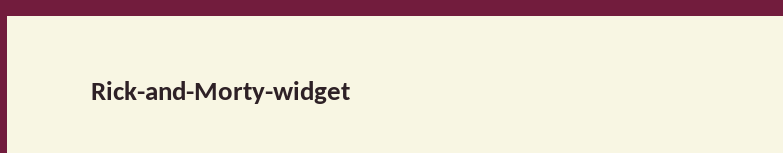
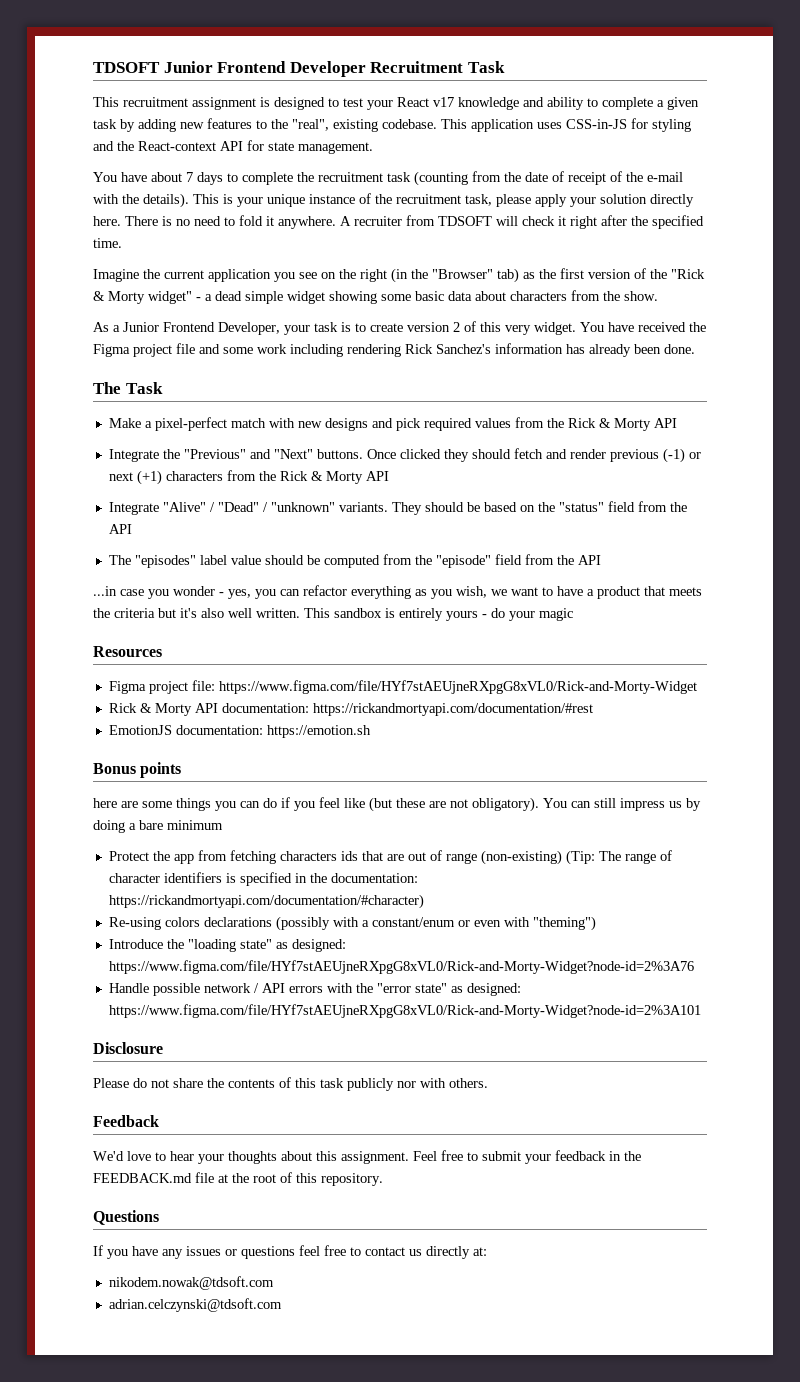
[91,81,350,104] Rick-and-Morty-widget -> [93,61,505,77] [93,97,699,110] [93,118,691,132] [93,140,373,154] [93,171,683,186] [93,193,694,208] [93,215,704,229] [93,238,122,248] [93,268,705,283] [93,290,658,304] [93,321,706,335] [93,343,695,357] [93,382,163,394] [108,417,677,431] [108,448,701,463] [108,470,389,485] [108,501,687,515] [108,524,132,534] [108,554,601,568] [93,585,702,599] [93,608,573,621] [93,646,162,657] [108,680,697,694] [108,703,593,716] [108,725,371,738] [93,762,182,778] [93,797,701,812] [93,820,223,833] [108,850,672,865] [108,872,418,886] [108,894,424,909] [108,916,596,931] [108,939,346,952] [108,960,694,974] [108,983,521,996] [108,1004,701,1018] [93,1042,163,1054] [93,1077,488,1091] [93,1115,159,1127] [93,1150,641,1164] [93,1172,383,1186] [93,1210,159,1225] [93,1245,487,1259] [108,1276,274,1290] [108,1298,282,1312] TDSOFT Junior Frontend Developer Recruitment Task // This recruitment assignment is designed to test your React v17 knowledge and ability to complete a given task by adding new features to the "real", existing codebase. This application uses CSS-in-JS for styling and the React-context API for state management. // You have about 7 days to complete the recruitment task (counting from the date of receipt of the e-mail with the details). This is your unique instance of the recruitment task, please apply your solution directly here. There is no need to fold it anywhere. A recruiter from TDSOFT will check it right after the specified time. // Imagine the current application you see on the right (in the "Browser" tab) as the first version of the "Rick & Morty widget" - a dead simple widget showing some basic data about characters from the show. // As a Junior Frontend Developer, your task is to create version 2 of this very widget. You have received the Figma project file and some work including rendering Rick Sanchez's information has already been done. // The Task // Make a pixel-perfect match with new designs and pick required values from the Rick & Morty API // Integrate the "Previous" and "Next" buttons. Once clicked they should fetch and render previous (-1) or next (+1) characters from the Rick & Morty API // Integrate "Alive" / "Dead" / "unknown" variants. They should be based on the "status" field from the API // The "episodes" label value should be computed from the "episode" field from the API // ...in case you wonder - yes, you can refactor everything as you wish, we want to have a product that meets the criteria but it's also well written. This sandbox is entirely yours - do your magic // Resources // Figma project file: https://www.figma.com/file/HYf7stAEUjneRXpgG8xVL0/Rick-and-Morty-Widget // Rick & Morty API documentation: https://rickandmortyapi.com/documentation/#rest // EmotionJS documentation: https://emotion.sh // Bonus points // here are some things you can do if you feel like (but these are not obligatory). You can still impress us by doing a bare minimum // Protect the app from fetching characters ids that are out of range (non-existing) (Tip: The range of character identifiers is specified in the documentation: https://rickandmortyapi.com/documentation/#character) // Re-using colors declarations (possibly with a constant/enum or even with "theming") // Introduce the "loading state" as designed: https://www.figma.com/file/HYf7stAEUjneRXpgG8xVL0/Rick-and-Morty-Widget?node-id=2%3A76 // Handle possible network / API errors with the "error state" as designed: https://www.figma.com/file/HYf7stAEUjneRXpgG8xVL0/Rick-and-Morty-Widget?node-id=2%3A101 // Disclosure // Please do not share the contents of this task publicly nor with others. // Feedback // We'd love to hear your thoughts about this assignment. Feel free to submit your feedback in the FEEDBACK.md file at the root of this repository. // Questions // If you have any issues or questions feel free to contact us directly at: // nikodem.nowak@tdsoft.com // adrian.celczynski@tdsoft.com

